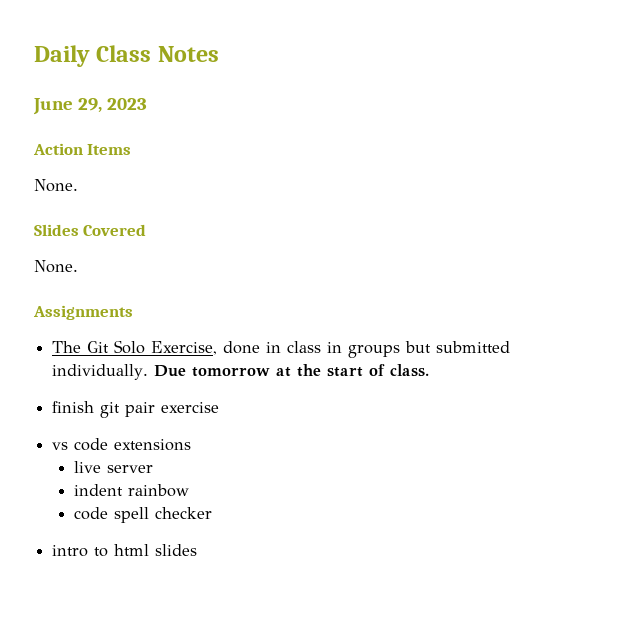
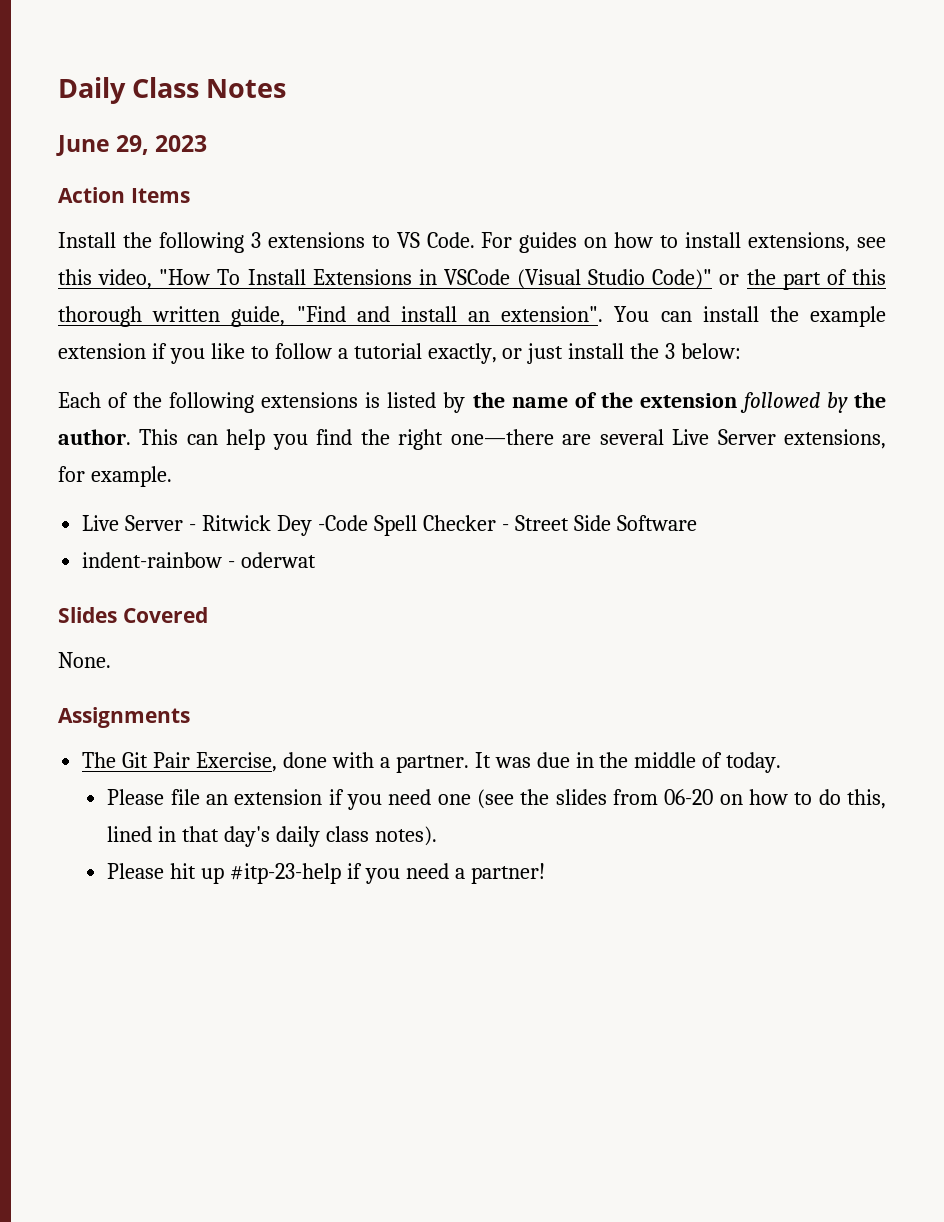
[34,179,78,192] None. -> [58,232,886,253] [58,269,886,290] [58,306,886,327] [58,343,742,364] [58,392,887,413] [58,429,886,450] [58,466,172,487] [82,515,697,536] [82,552,317,568] Install the following 3 extensions to VS Code. For guides on how to install extensions, see this video, "How To Install Extensions in VSCode (Visual Studio Code)" or the part of this thorough written guide, "Find and install an extension". You can install the example extension if you like to follow a tutorial exactly, or just install the 3 below: // Each of the following extensions is listed by the name of the extension followed by the author. This can help you find the right one—there are several Live Server extensions, for example. // Live Server - Ritwick Dey -Code Spell Checker - Street Side Software // indent-rainbow - oderwat
[114,340,146,354] Solo -> [153,752,191,768] Pair
[266,341,511,358] [52,364,430,380] [52,401,220,418] [52,438,192,451] [74,461,154,473] [74,484,190,497] [74,507,213,523] [52,544,198,557] in class in groups but submitted individually. Due tomorrow at the start of class. // finish git pair exercise // vs code extensions // live server // indent rainbow // code spell checker // intro to html slides -> [331,752,782,773] [107,789,887,810] [107,826,437,847] [107,863,545,884] with a partner. It was due in the middle of today. // Please file an extension if you need one (see the slides from 06-20 on how to do this, lined in that day's daily class notes). // Please hit up #itp-23-help if you need a partner!

